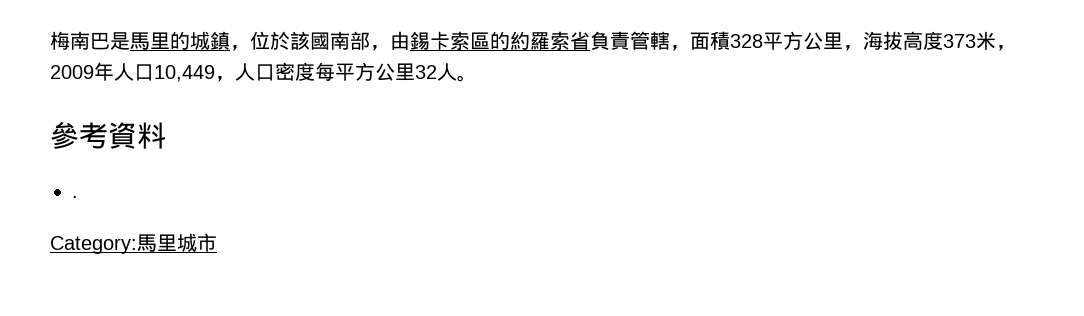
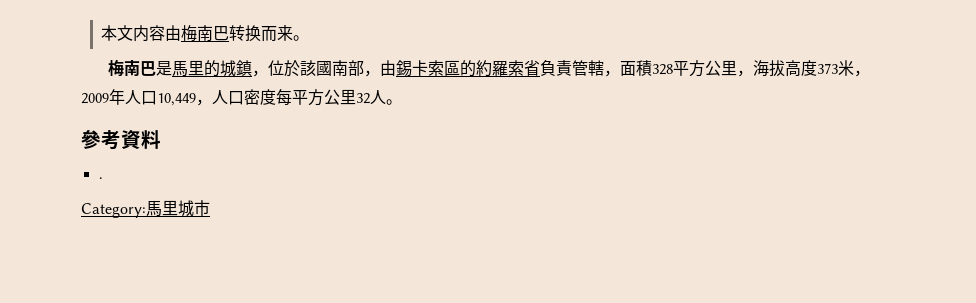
(50, 40) none -> [101,25,310,42] 本文内容由梅南巴转换而来。 //

